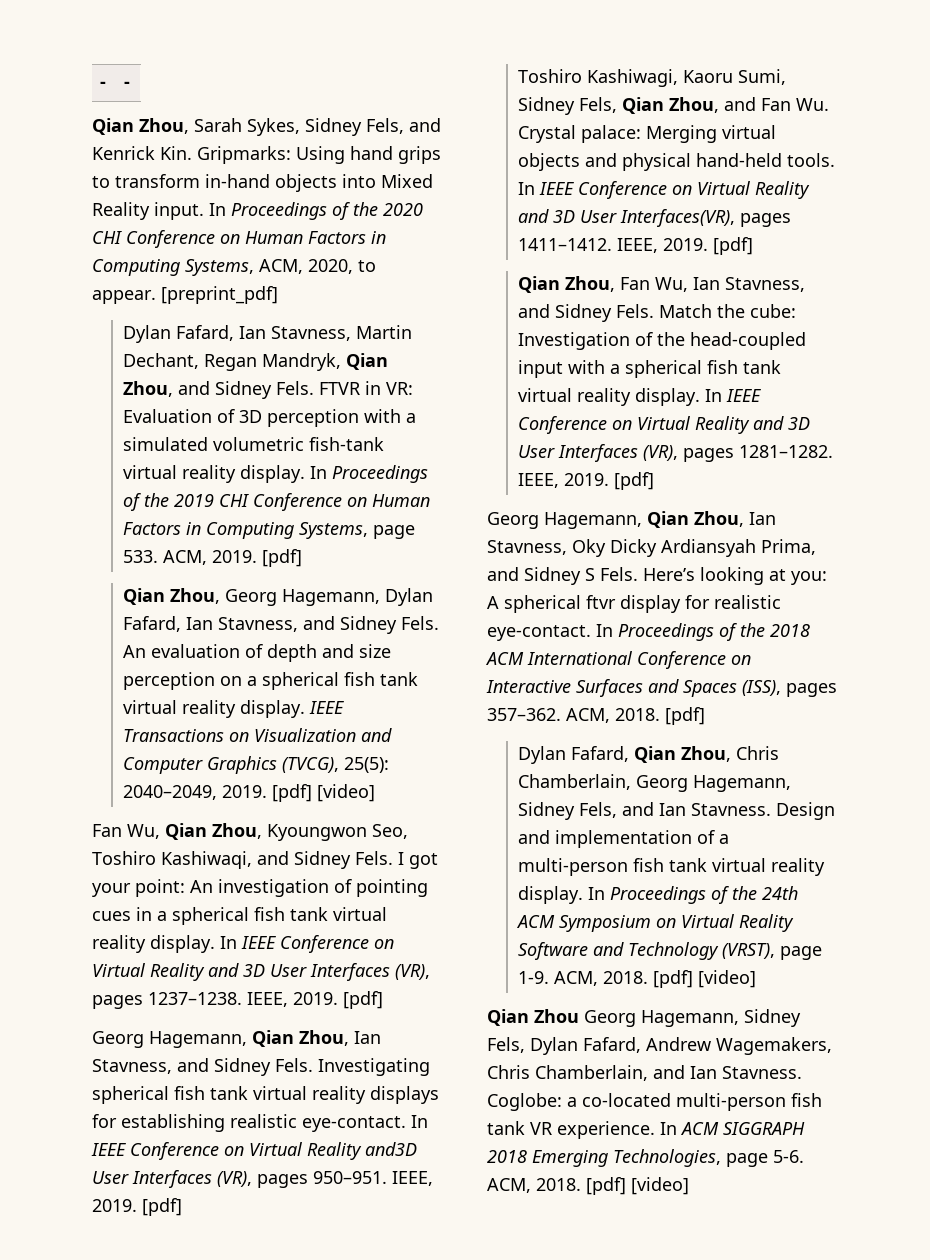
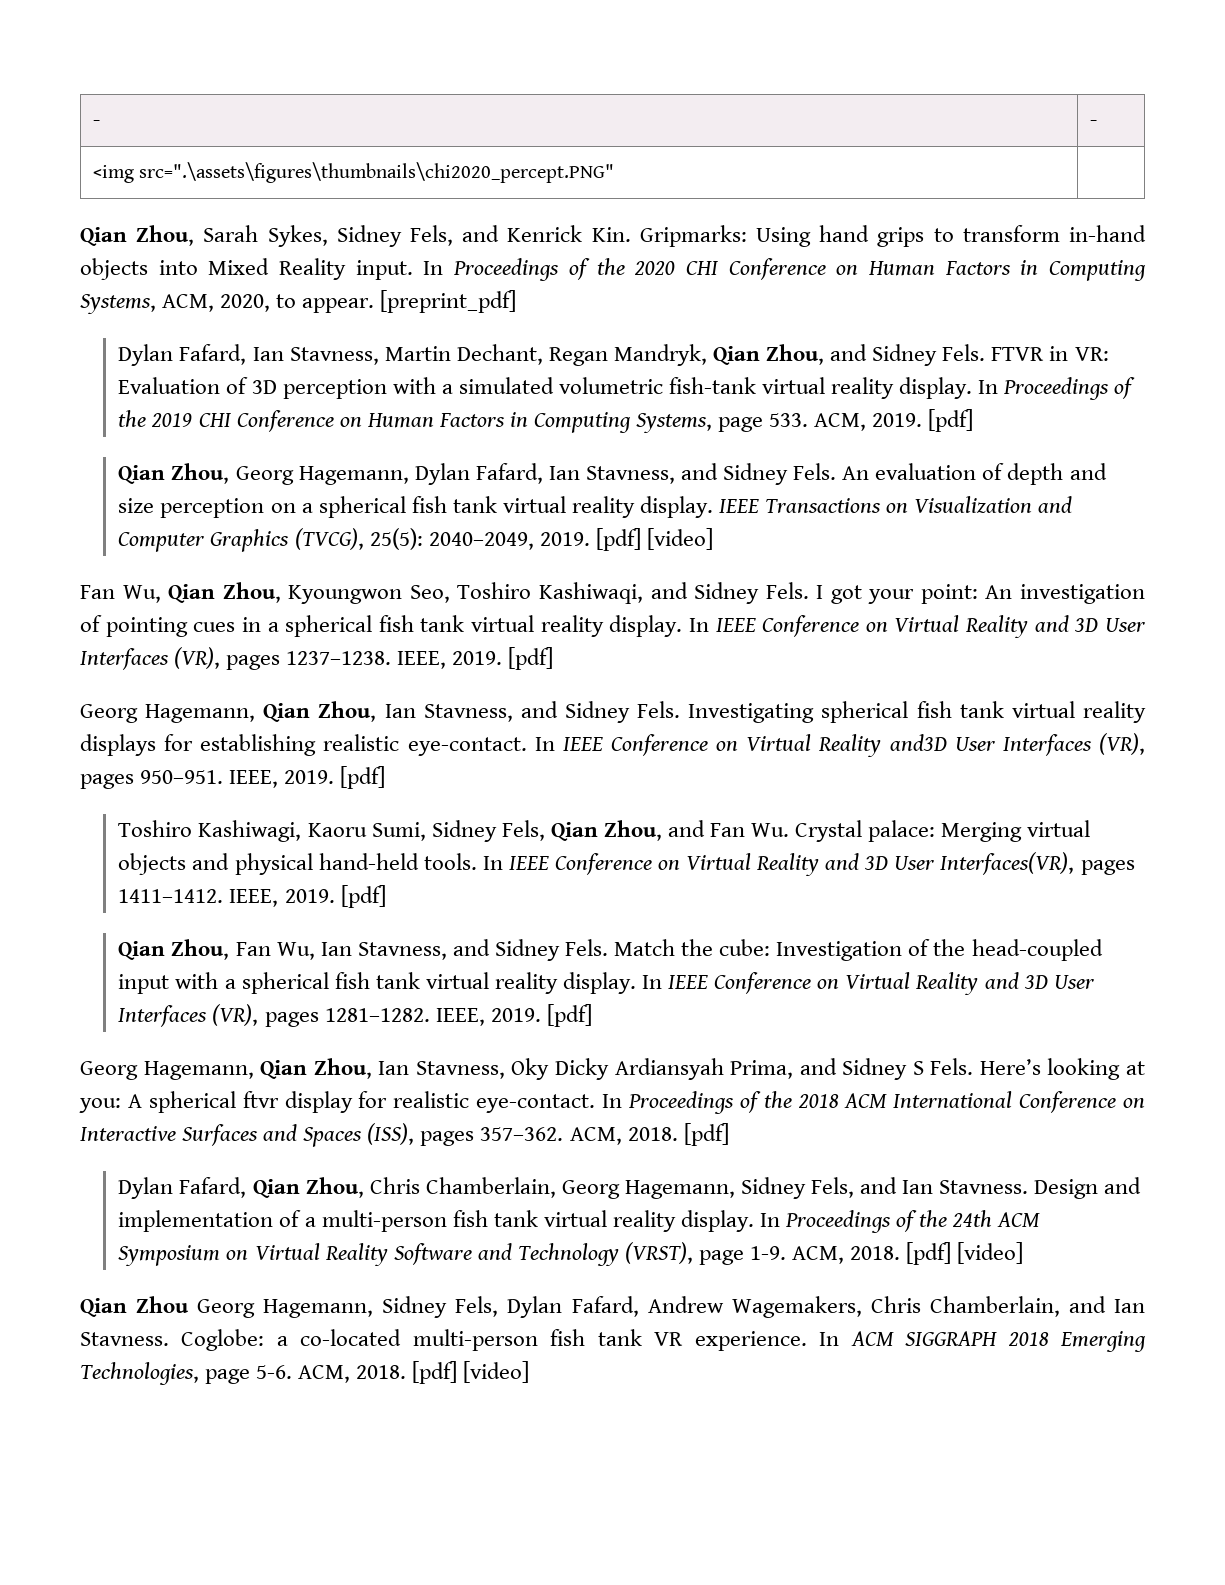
(130, 84) none -> [92,162,615,183] // <img src=".\assets\figures\thumbnails\chi2020_percept.PNG" |

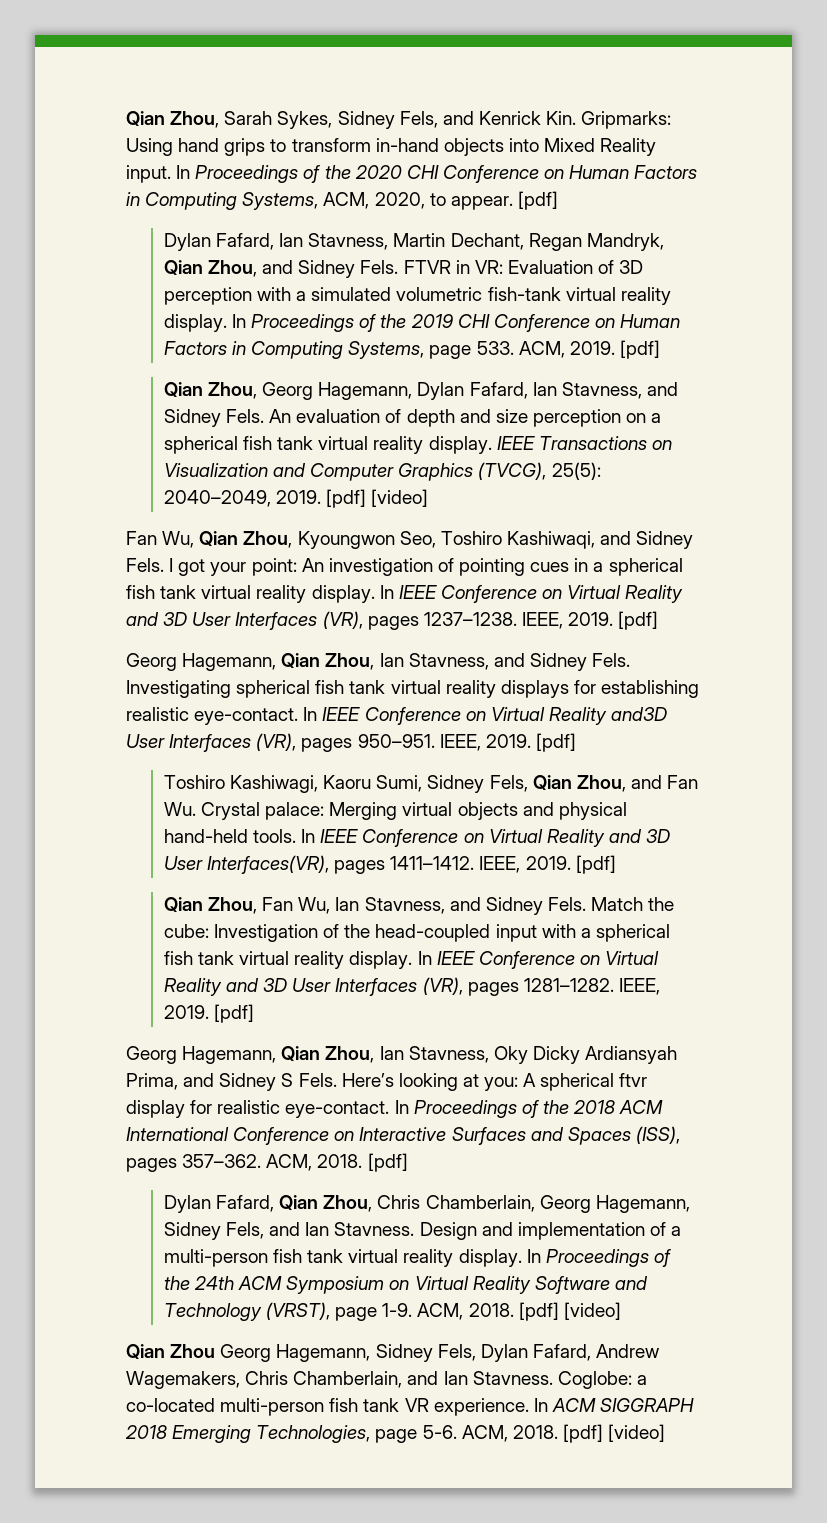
[92,120,100,126] [1089,120,1097,126] [92,162,615,183] - | - // <img src=".\assets\figures\thumbnails\chi2020_percept.PNG" | // -> (126, 118) none
[380,290,517,313] [preprint_pdf] -> [517,191,558,210] [pdf]

